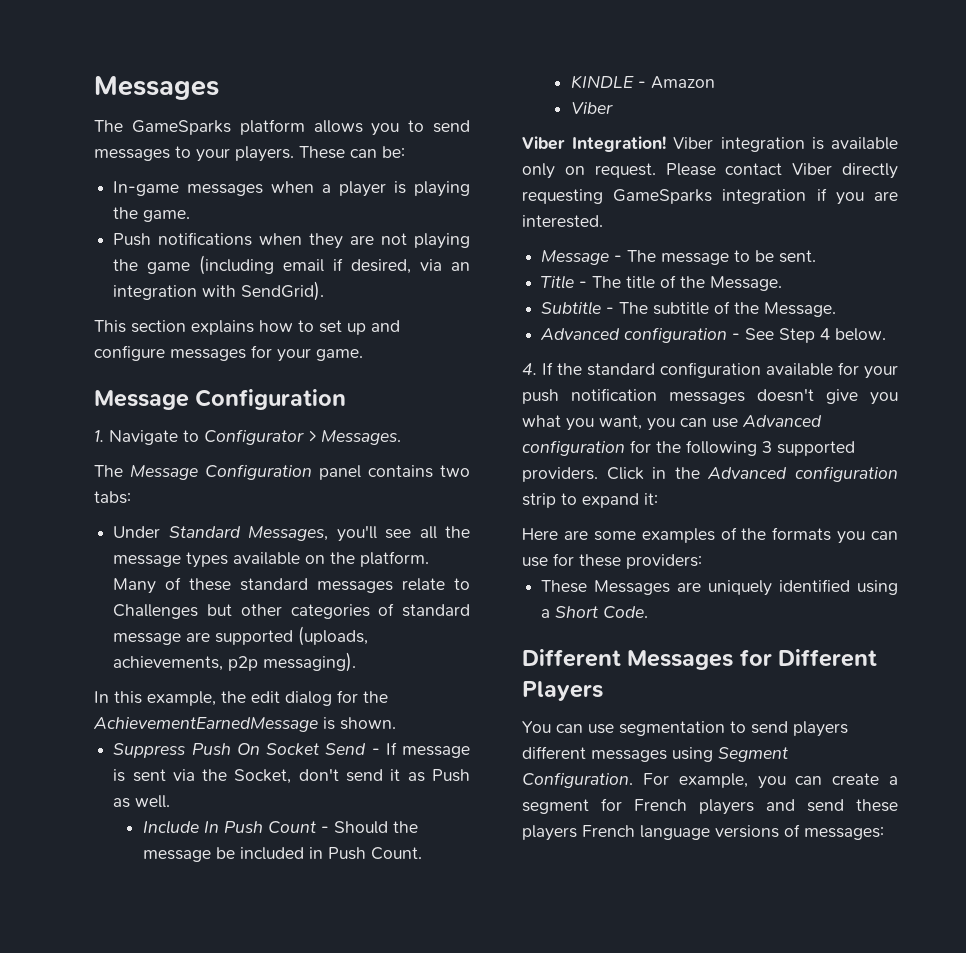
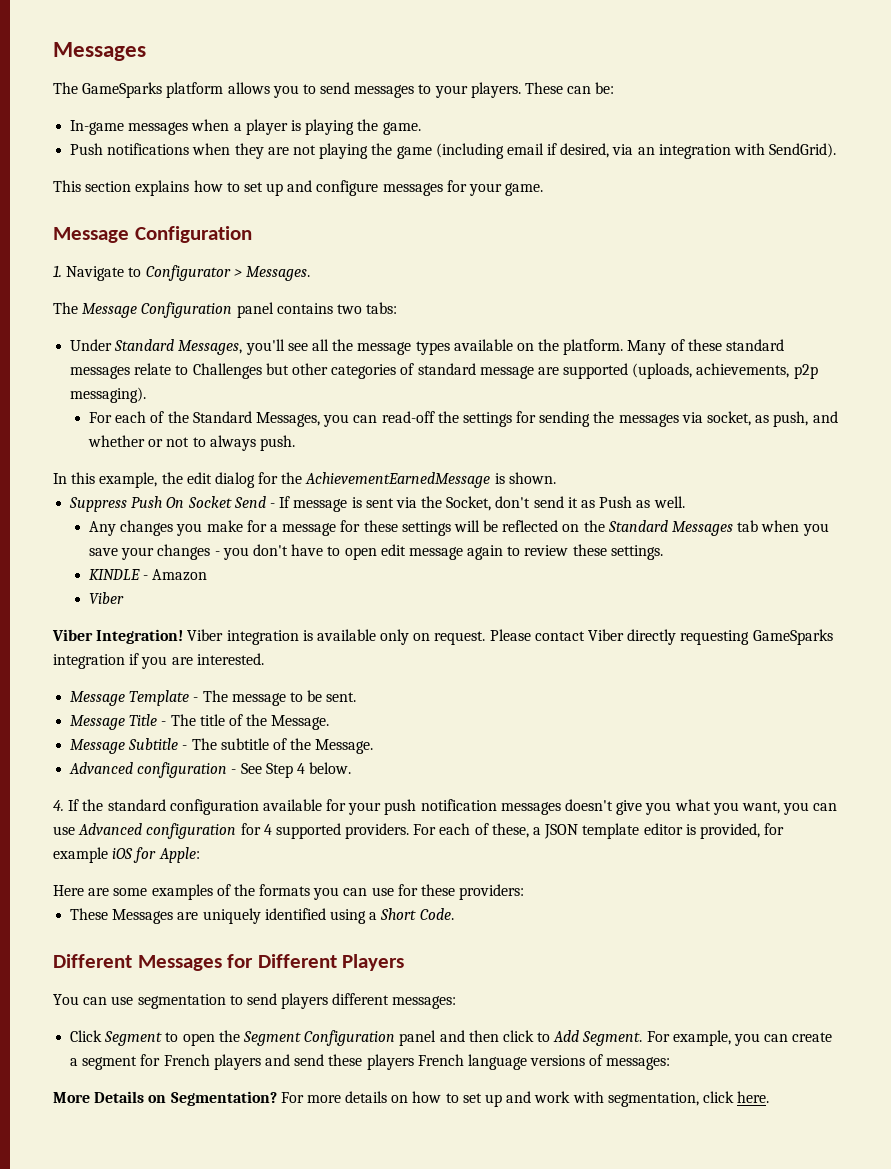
(357, 662) none -> [89,411,838,427] [88,435,295,451] // For each of the Standard Messages, you can read-off the settings for sending the messages via socket, as push, and whether or not to always push.
[142,820,418,834] [142,847,422,862] Include In Push Count - Should the message be included in Push Count. -> [89,520,829,536] [89,544,663,560] Any changes you make for a message for these settings will be reflected on the Standard Messages tab when you save your changes - you don't have to open edit message again to review these settings.
(610, 257) none -> [129,690,190,706] Template
(817, 256) none -> [70,715,126,730] Message
(783, 283) none -> [70,739,126,754] Message
[656,440,855,456] [522,466,898,482] [522,493,658,508] the following 3 supported providers. Click in the Advanced configuration strip to expand it: -> [263,823,785,839] [53,847,200,863] 4 supported providers. For each of these, a JSON template editor is provided, for example iOS for Apple:
[591,747,788,762] [522,772,633,788] messages using Segment Configuration. -> [392,996,457,1009] [70,1030,643,1046] messages: // Click Segment to open the Segment Configuration panel and then click to Add Segment.
(884, 833) none -> [53,1091,770,1107] // More Details on Segmentation? For more details on how to set up and work with segmentation, click here.

